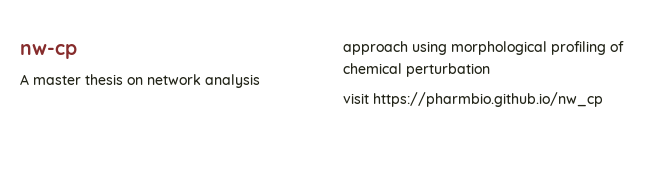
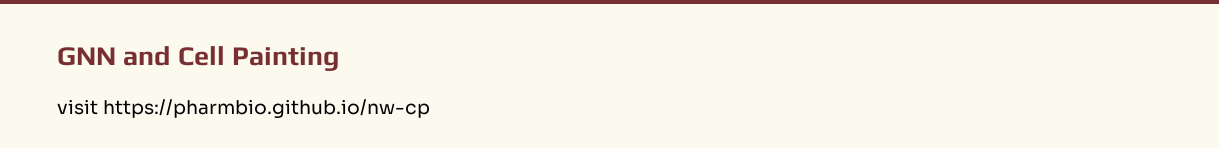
[20,44,77,59] [20,74,260,88] [343,41,624,55] [343,63,490,77] nw-cp // A master thesis on network analysis approach using morphological profiling of chemical perturbation -> [57,46,339,71] GNN and Cell Painting
[373,92,603,107] https://pharmbio.github.io/nw_cp -> [103,99,431,118] https://pharmbio.github.io/nw-cp

